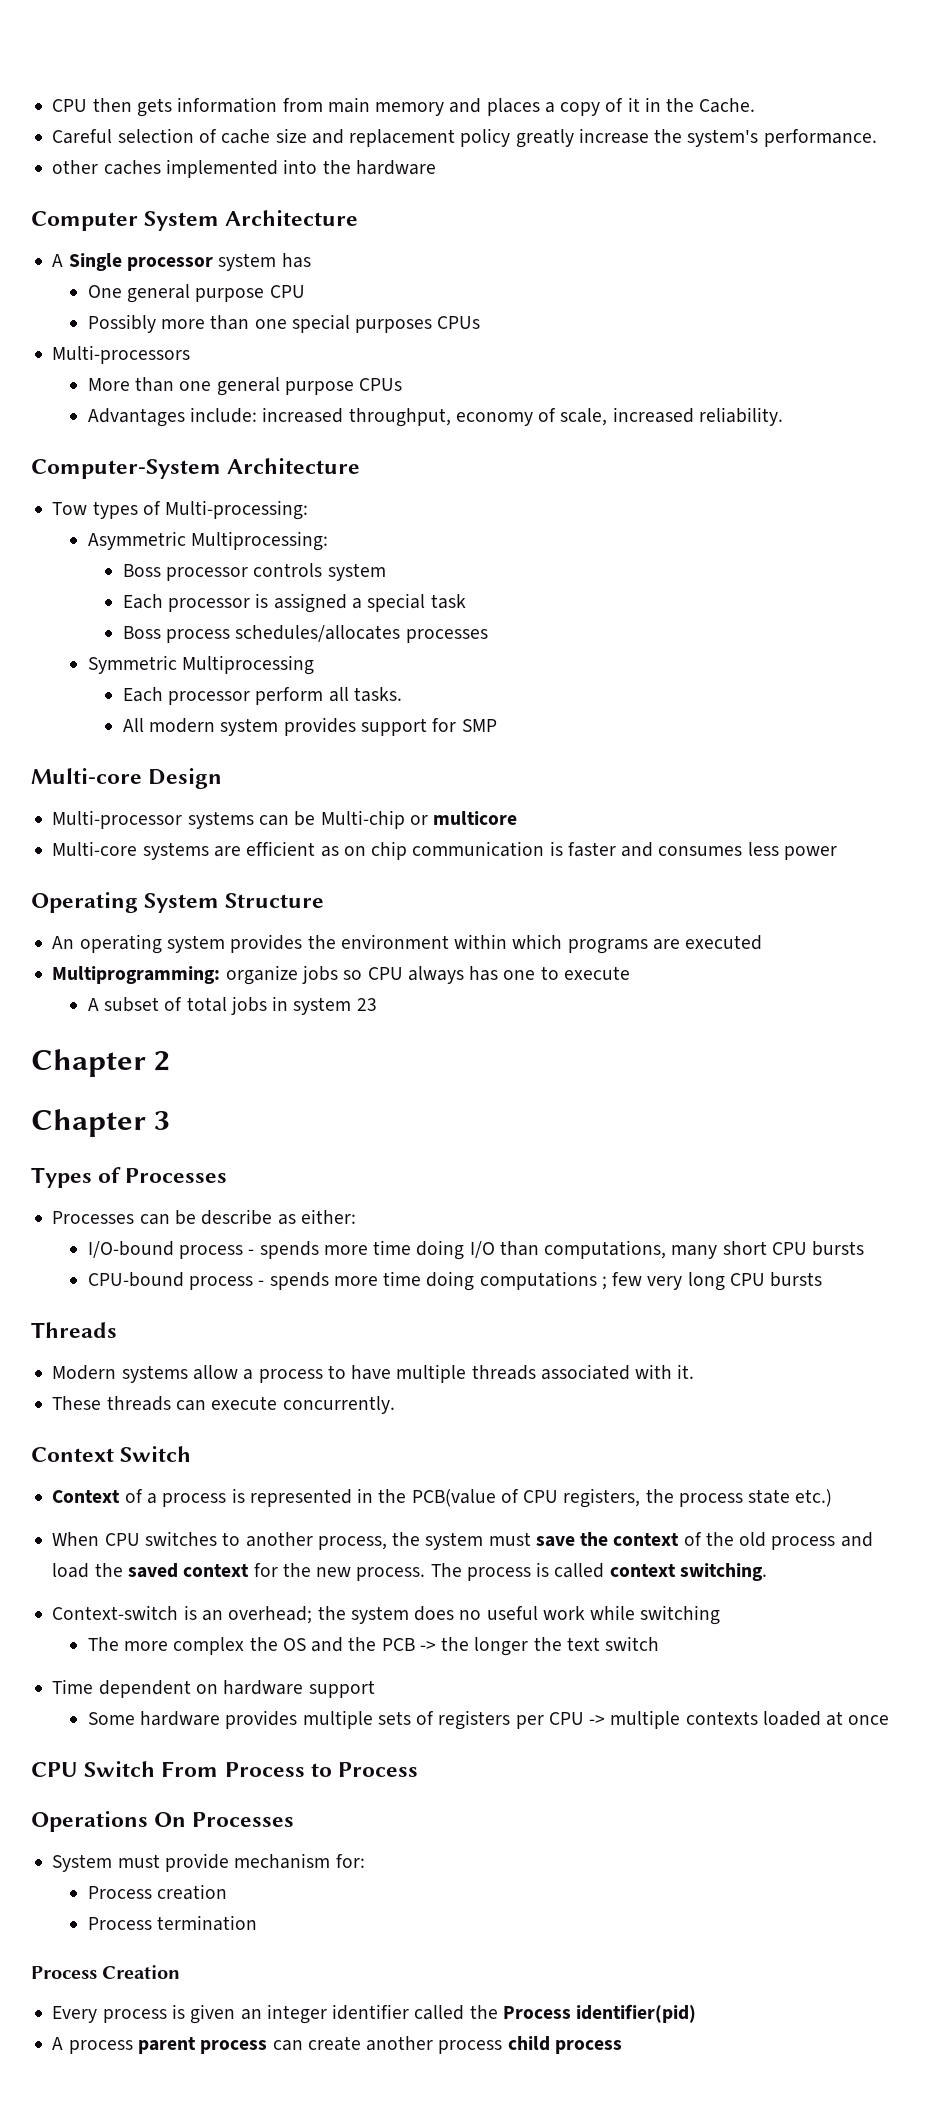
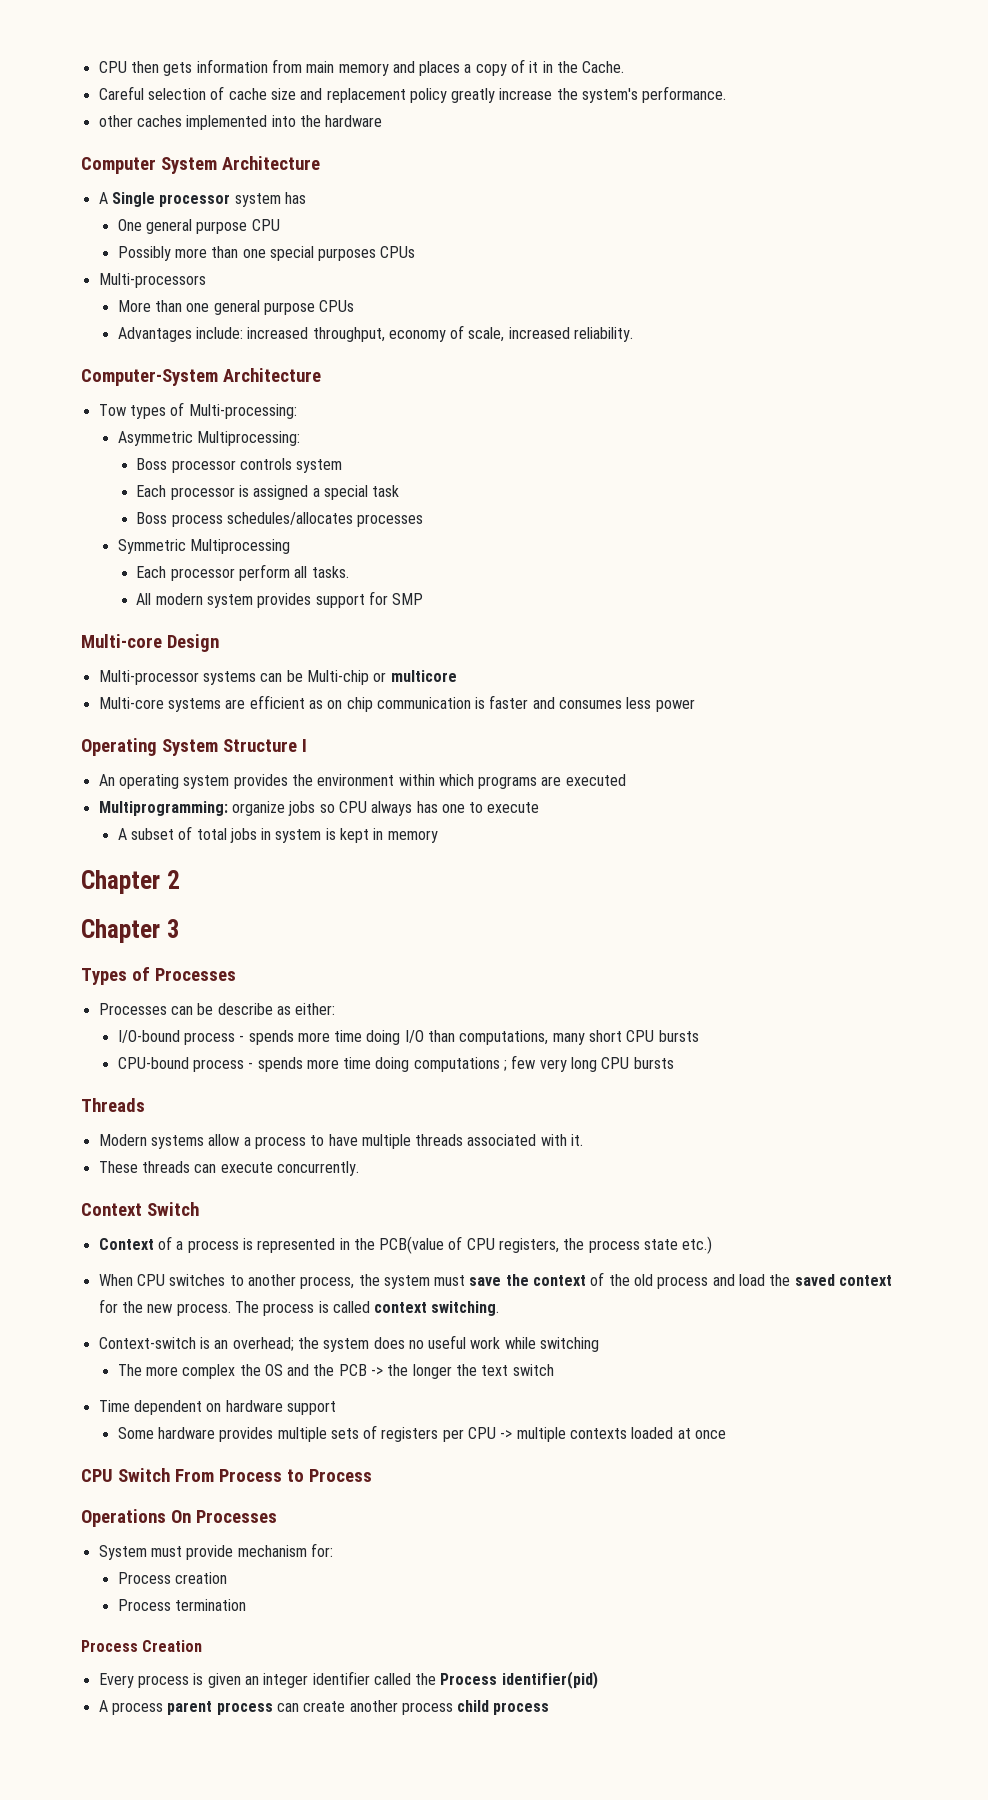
(325, 900) none -> [301,739,307,752] I
[356,998,377,1011] 23 -> [325,828,438,843] is kept in memory

